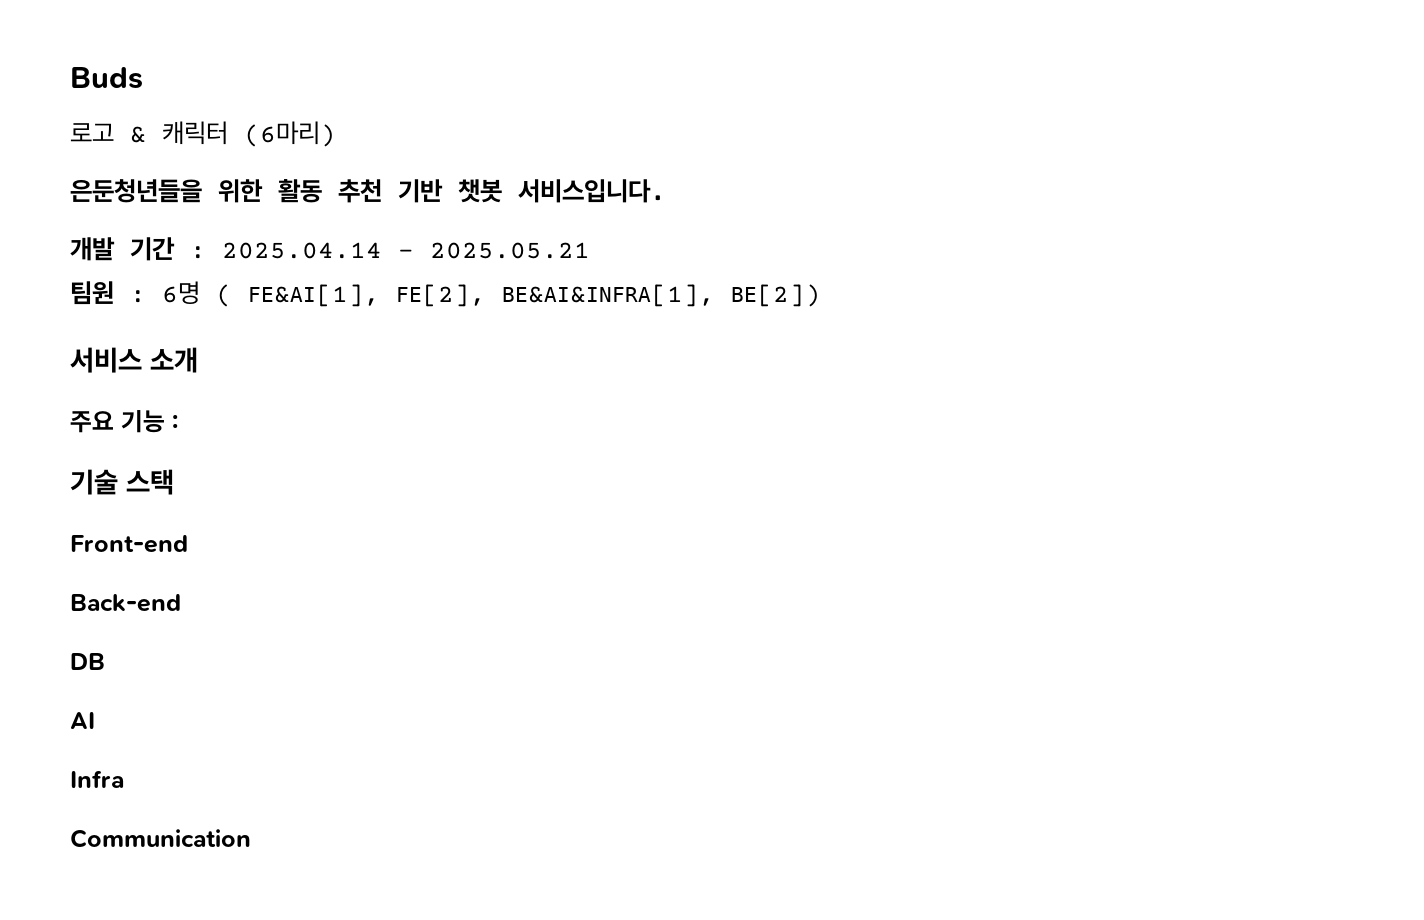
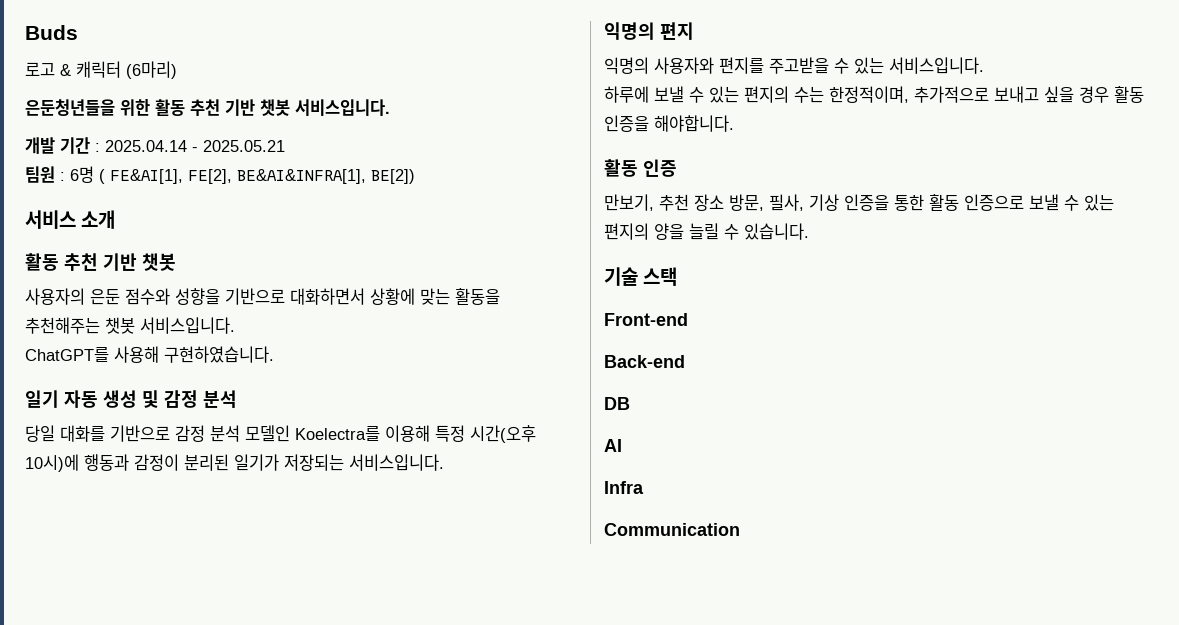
[70,410,178,433] 주요 기능 : -> [25,253,176,271] [25,288,500,305] [25,317,235,334] [25,346,274,363] [25,390,237,408] [25,425,536,443] [25,454,444,472] [604,22,694,40] [604,57,984,74] [604,86,1144,103] [604,115,734,132] [604,159,677,177] [604,194,1114,211] [604,223,809,240] 활동 추천 기반 챗봇 // 사용자의 은둔 점수와 성향을 기반으로 대화하면서 상황에 맞는 활동을 추천해주는 챗봇 서비스입니다. // ChatGPT를 사용해 구현하였습니다. // 일기 자동 생성 및 감정 분석 // 당일 대화를 기반으로 감정 분석 모델인 Koelectra를 이용해 특정 시간(오후 10시)에 행동과 감정이 분리된 일기가 저장되는 서비스입니다. // 익명의 편지 // 익명의 사용자와 편지를 주고받을 수 있는 서비스입니다. // 하루에 보낼 수 있는 편지의 수는 한정적이며, 추가적으로 보내고 싶을 경우 활동 인증을 해야합니다. // 활동 인증 // 만보기, 추천 장소 방문, 필사, 기상 인증을 통한 활동 인증으로 보낼 수 있는 편지의 양을 늘릴 수 있습니다.

